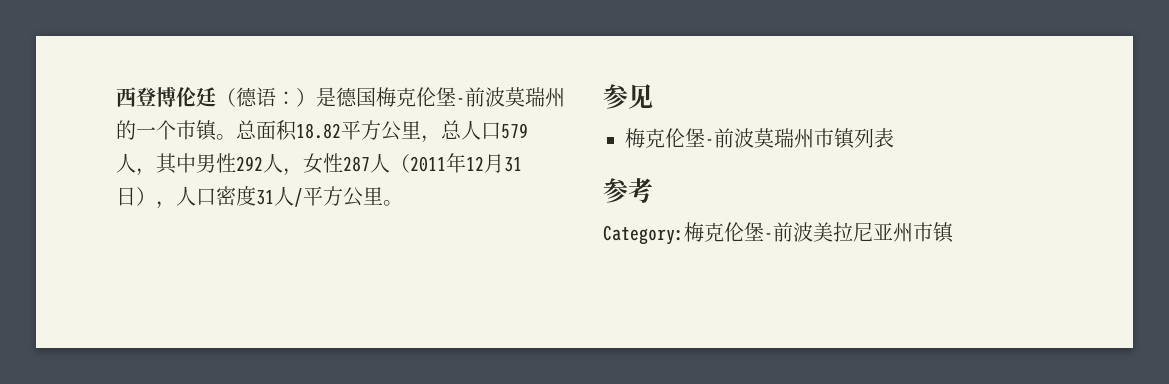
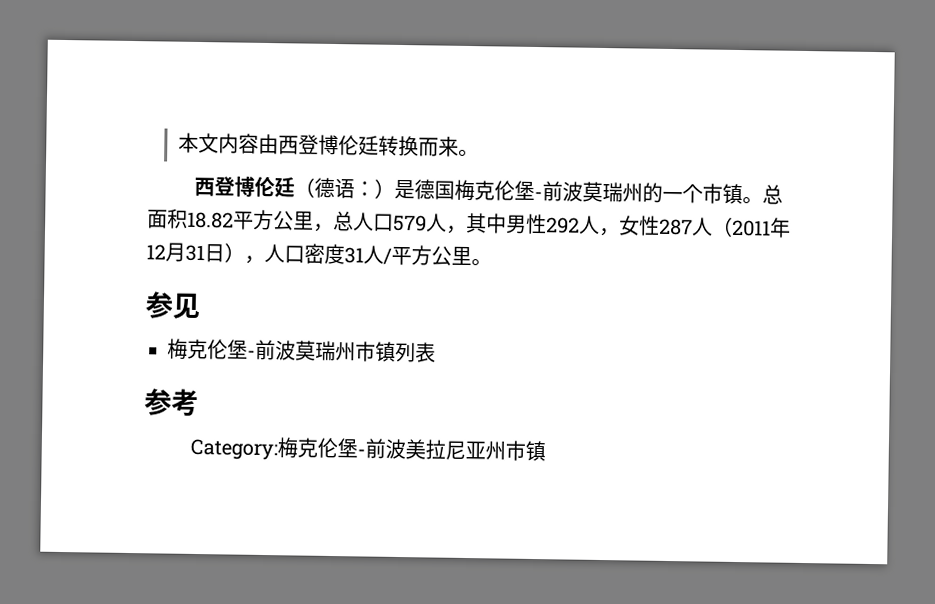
(116, 97) none -> [177,132,479,158] 本文内容由西登博伦廷转换而来。 //

